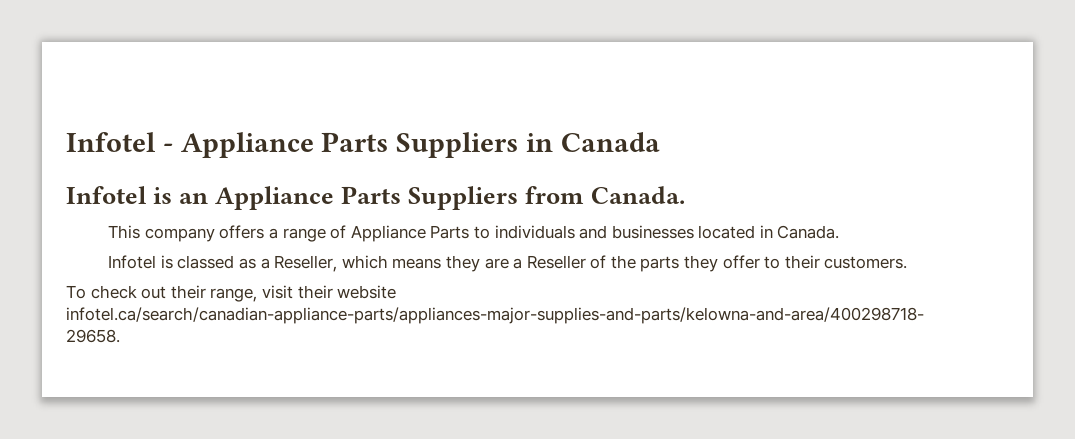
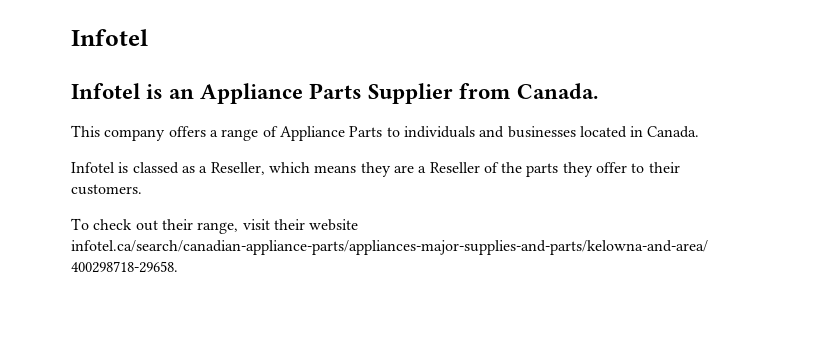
[66,132,660,158] Infotel - Appliance Parts Suppliers in Canada -> [71,29,148,46] Infotel
[408,186,519,210] Suppliers -> [368,83,454,104] Supplier

